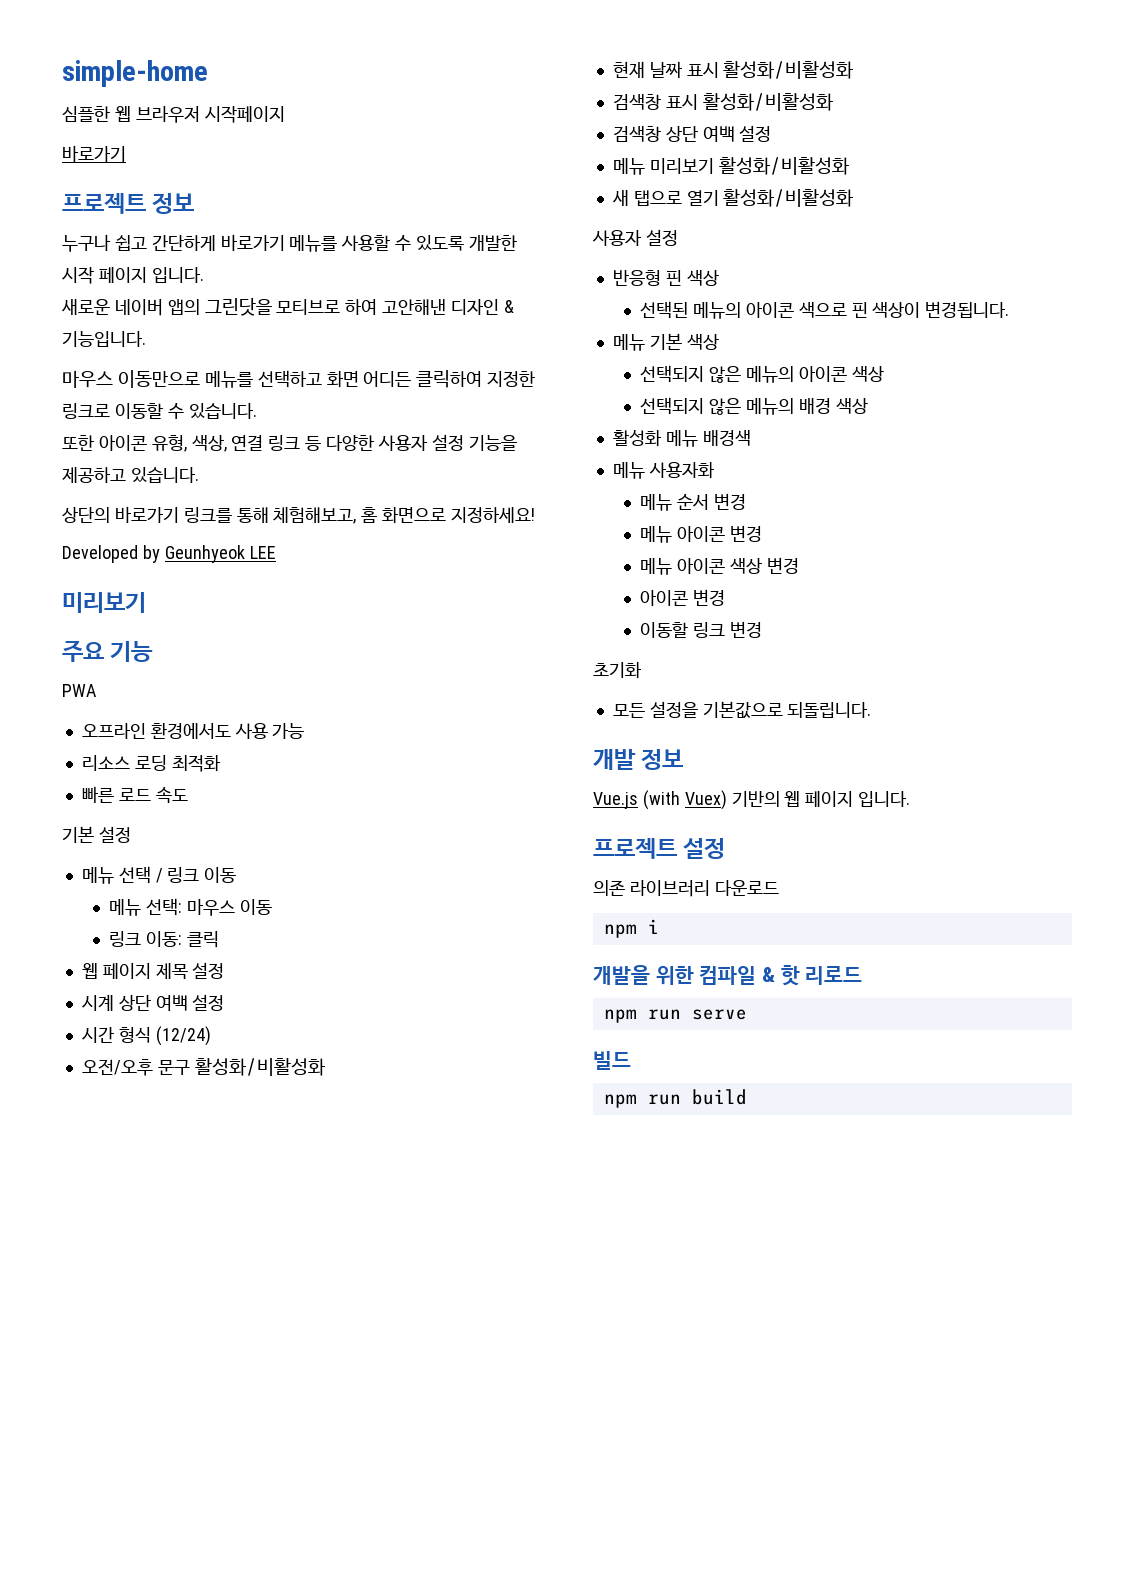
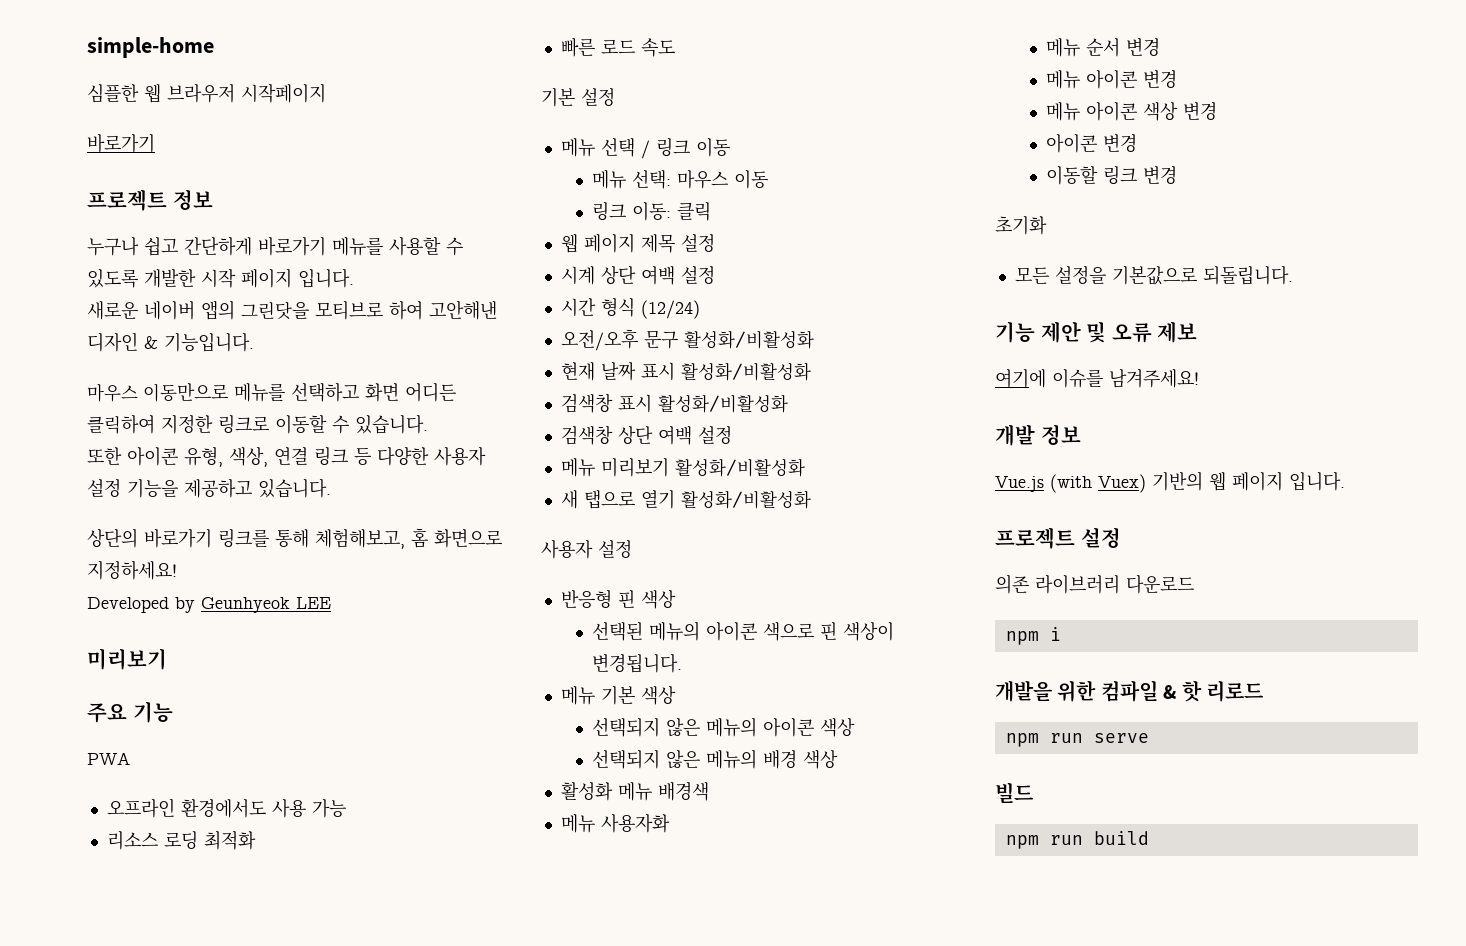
(872, 710) none -> [995,321,1198,343] [995,369,1199,388] // 기능 제안 및 오류 제보 // 여기에 이슈를 남겨주세요!

